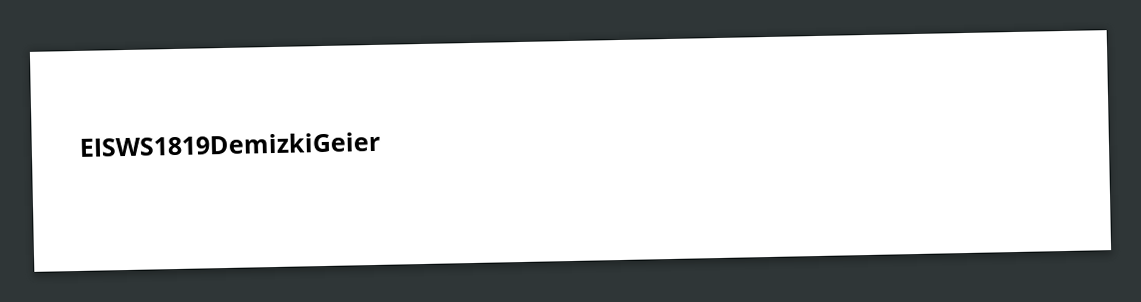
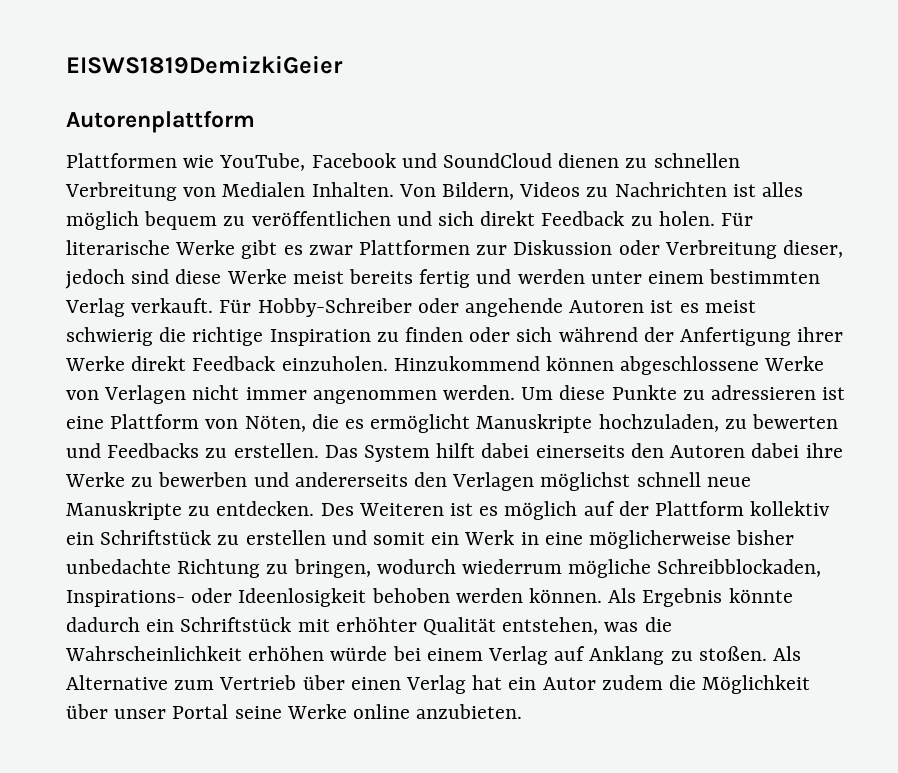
(380, 144) none -> [66,111,255,133] [66,153,740,171] [65,182,804,201] [66,211,754,230] [66,240,844,259] [65,269,821,289] [65,298,756,317] [66,327,844,346] [65,356,825,375] [66,385,846,404] [66,414,839,433] [66,443,843,462] [65,472,751,491] [66,501,831,520] [66,530,795,549] [66,559,822,578] [66,588,793,607] [66,617,672,635] [65,646,802,665] [66,675,811,694] [66,704,523,719] // Autorenplattform // Plattformen wie YouTube, Facebook und SoundCloud dienen zu schnellen Verbreitung von Medialen Inhalten. Von Bildern, Videos zu Nachrichten ist alles möglich bequem zu veröffentlichen und sich direkt Feedback zu holen. Für literarische Werke gibt es zwar Plattformen zur Diskussion oder Verbreitung dieser, jedoch sind diese Werke meist bereits fertig und werden unter einem bestimmten Verlag verkauft. Für Hobby-Schreiber oder angehende Autoren ist es meist schwierig die richtige Inspiration zu finden oder sich während der Anfertigung ihrer Werke direkt Feedback einzuholen. Hinzukommend können abgeschlossene Werke von Verlagen nicht immer angenommen werden. Um diese Punkte zu adressieren ist eine Plattform von Nöten, die es ermöglicht Manuskripte hochzuladen, zu bewerten und Feedbacks zu erstellen. Das System hilft dabei einerseits den Autoren dabei ihre Werke zu bewerben und andererseits den Verlagen möglichst schnell neue Manuskripte zu entdecken. Des Weiteren ist es möglich auf der Plattform kollektiv ein Schriftstück zu erstellen und somit ein Werk in eine möglicherweise bisher unbedachte Richtung zu bringen, wodurch wiederrum mögliche Schreibblockaden, Inspirations- oder Ideenlosigkeit behoben werden können. Als Ergebnis könnte dadurch ein Schriftstück mit erhöhter Qualität entstehen, was die Wahrscheinlichkeit erhöhen würde bei einem Verlag auf Anklang zu stoßen. Als Alternative zum Vertrieb über einen Verlag hat ein Autor zudem die Möglichkeit über unser Portal seine Werke online anzubieten.

